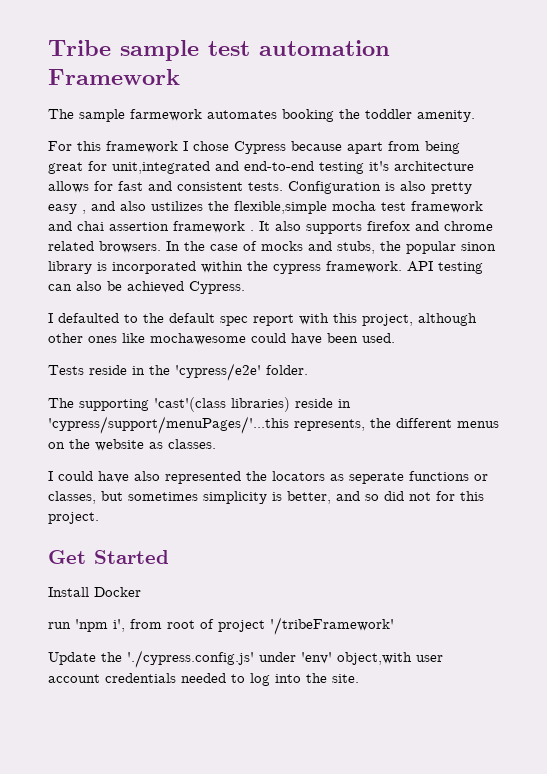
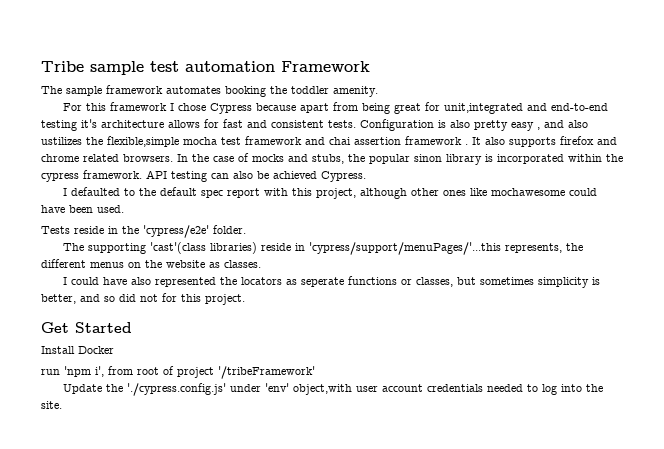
[130,109,202,121] farmework -> [106,85,163,94] framework

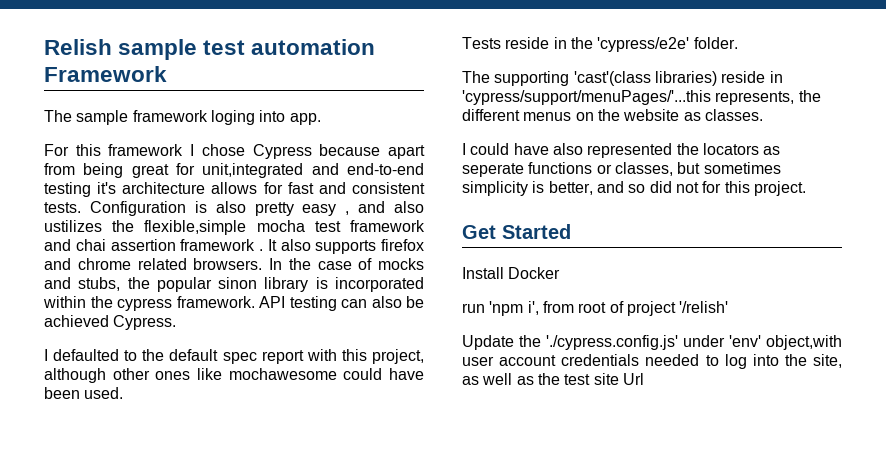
[41,61,84,72] Tribe -> [44,39,112,55] Relish
[166,86,378,97] automates booking the toddler amenity. -> [210,110,321,125] loging into app.
[218,366,315,379] '/tribeFramework' -> [679,301,729,313] '/relish'
[41,401,62,409] site. -> [813,354,842,368] [462,373,644,385] site, as well as the test site Url

